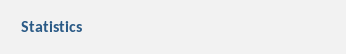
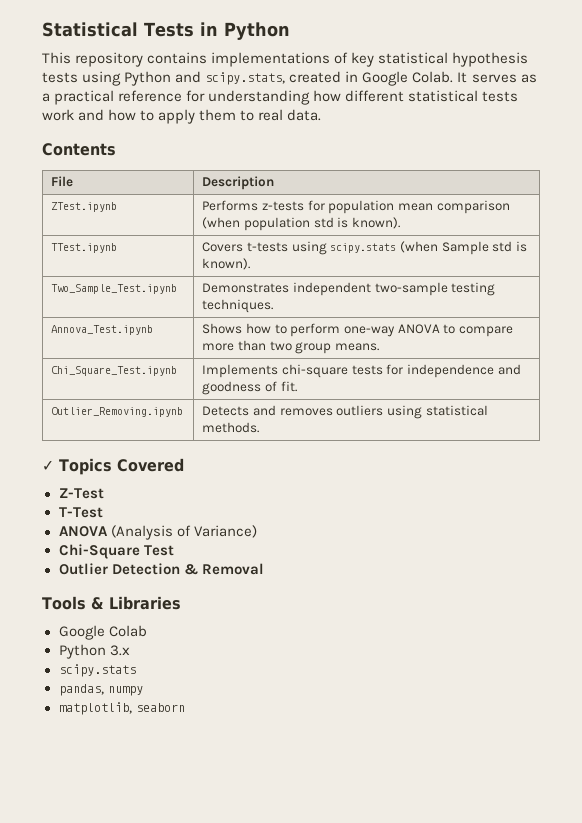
[21,21,82,32] Statistics -> [42,22,290,40] [42,52,529,67] [42,71,537,86] [42,90,519,105] [42,109,322,124] [42,143,116,156] [51,176,74,187] [202,176,275,190] [51,202,118,212] [202,200,510,214] [202,217,400,231] [51,243,118,253] [202,241,527,255] [202,258,251,270] [51,284,178,294] [202,282,496,296] [202,299,274,313] [51,325,154,335] [202,323,513,337] [202,340,379,354] [51,366,178,376] [202,364,521,378] [202,381,297,395] [51,407,184,417] [202,405,488,419] [202,422,260,433] [42,458,184,475] [58,488,104,499] [58,507,103,518] [58,525,257,540] [58,544,174,559] [58,563,264,575] [42,596,181,610] [58,625,147,640] [58,644,130,659] [58,664,136,677] [58,684,143,696] [58,702,185,715] Statistical Tests in Python // This repository contains implementations of key statistical hypothesis tests using Python and scipy.stats, created in Google Colab. It serves as a practical reference for understanding how different statistical tests work and how to apply them to real data. // Contents // File | Description // ZTest.ipynb | Performs z-tests for population mean comparison (when population std is known). // TTest.ipynb | Covers t-tests using scipy.stats (when Sample std is known). // Two_Sample_Test.ipynb | Demonstrates independent two-sample testing techniques. // Annova_Test.ipynb | Shows how to perform one-way ANOVA to compare more than two group means. // Chi_Square_Test.ipynb | Implements chi-square tests for independence and goodness of fit. // Outlier_Removing.ipynb | Detects and removes outliers using statistical methods. // ✓ Topics Covered // Z-Test // T-Test // ANOVA (Analysis of Variance) // Chi-Square Test // Outlier Detection & Removal // Tools & Libraries // Google Colab // Python 3.x // scipy.stats // pandas, numpy // matplotlib, seaborn

